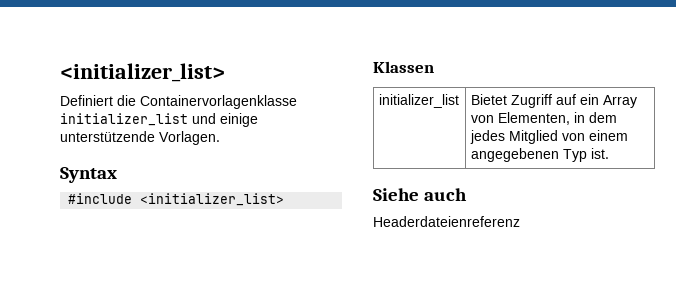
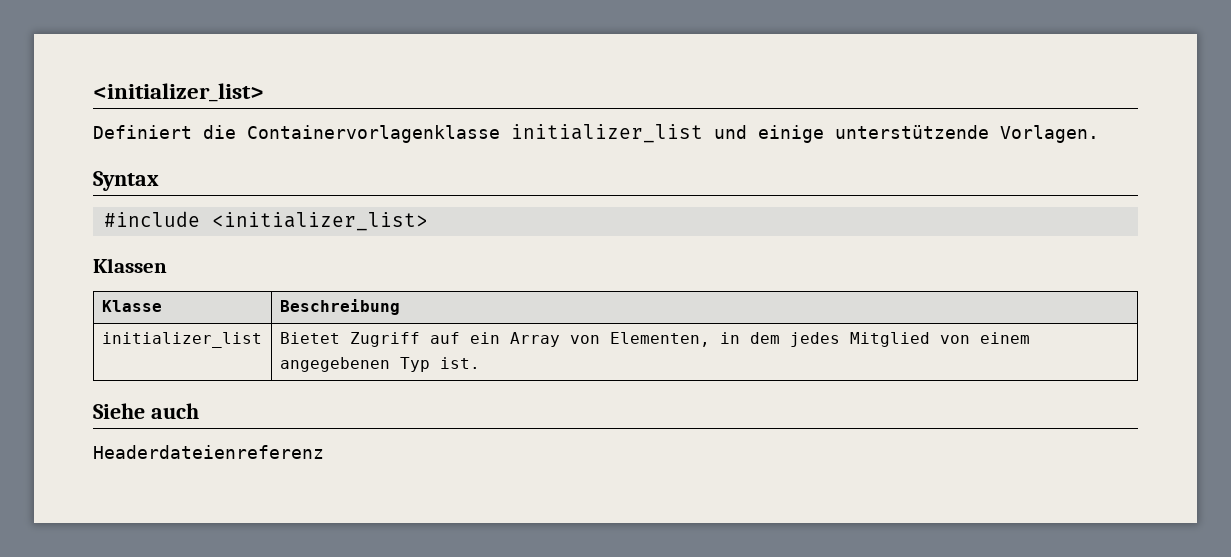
(434, 67) none -> [101,300,162,312] [279,299,400,315] // Klasse | Beschreibung

